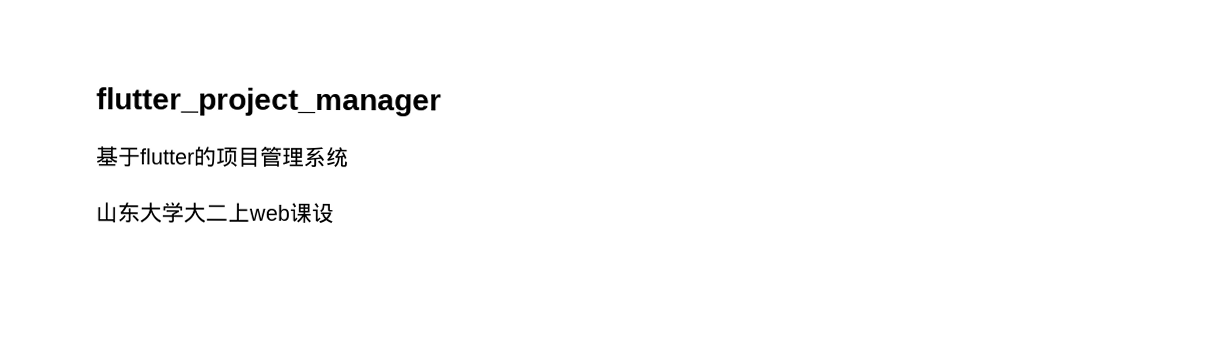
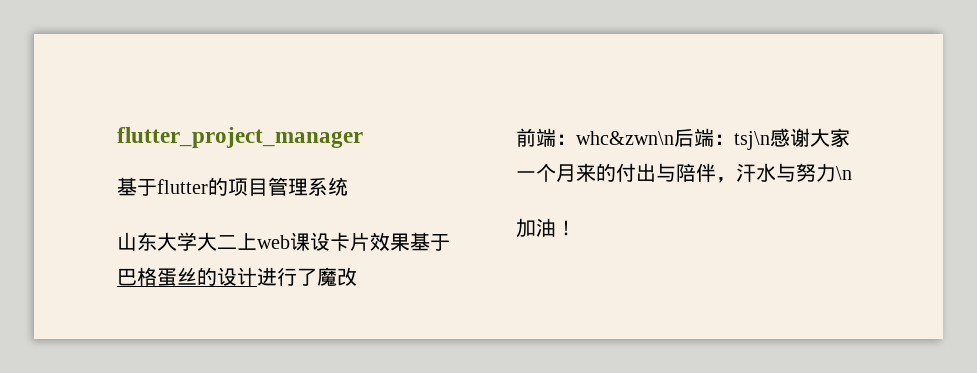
(334, 213) none -> [330,232,450,251] [117,267,357,286] [516,128,850,150] [516,163,852,183] [516,218,576,238] 卡片效果基于巴格蛋丝的设计进行了魔改 // 前端：whc&zwn\n后端：tsj\n感谢大家一个月来的付出与陪伴，汗水与努力\n // 加油！

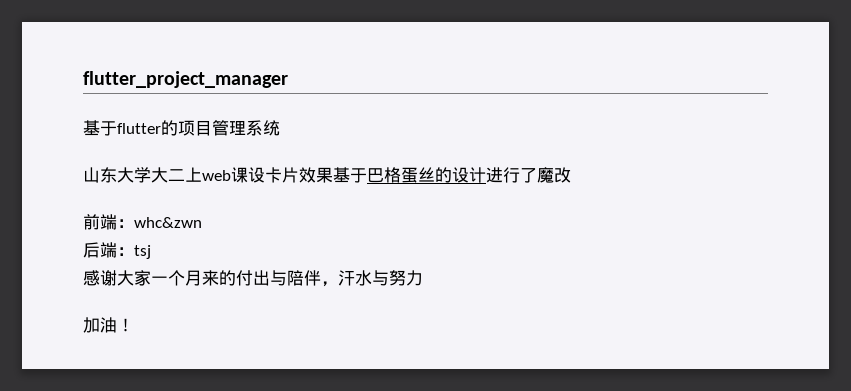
[576,128,770,150] whc&zwn\n后端：tsj\n -> [134,217,202,228] [83,242,151,259] whc&zwn // 后端：tsj //
[836,166,852,180] \n -> (423, 278) none

